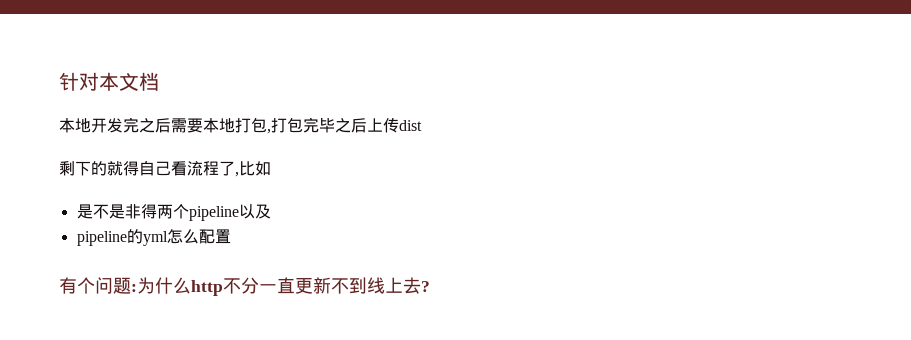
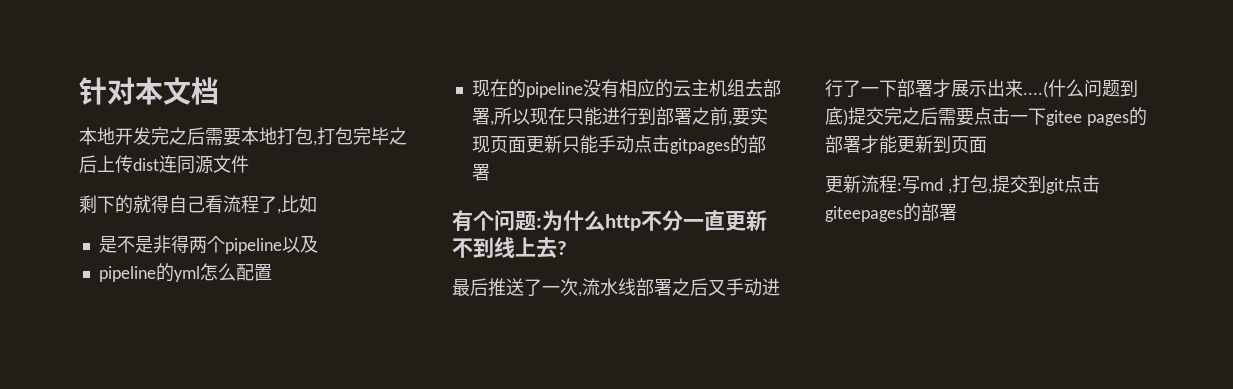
(422, 125) none -> [159,155,249,174] 连同源文件
(231, 236) none -> [471,79,781,98] [471,107,768,126] [471,135,766,154] [471,164,490,181] // 现在的pipeline没有相应的云主机组去部署,所以现在只能进行到部署之前,要实现页面更新只能手动点击gitpages的部署
(430, 286) none -> [452,278,780,297] [825,79,1138,98] [825,107,1147,126] [825,135,987,154] [825,175,1100,194] [825,203,957,222] // 最后推送了一次,流水线部署之后又手动进行了一下部署才展示出来....(什么问题到底)提交完之后需要点击一下gitee pages的部署才能更新到页面 // 更新流程:写md ,打包,提交到git点击giteepages的部署

